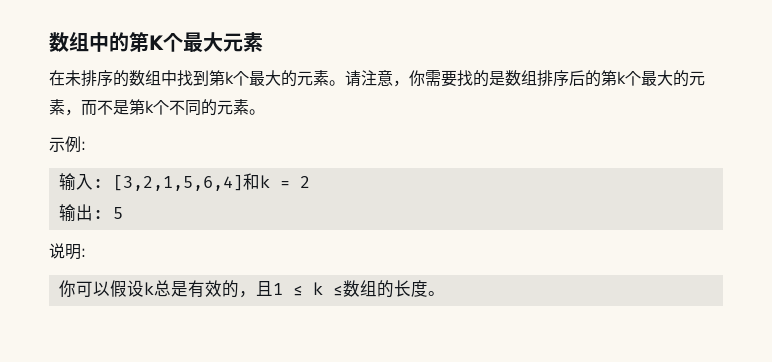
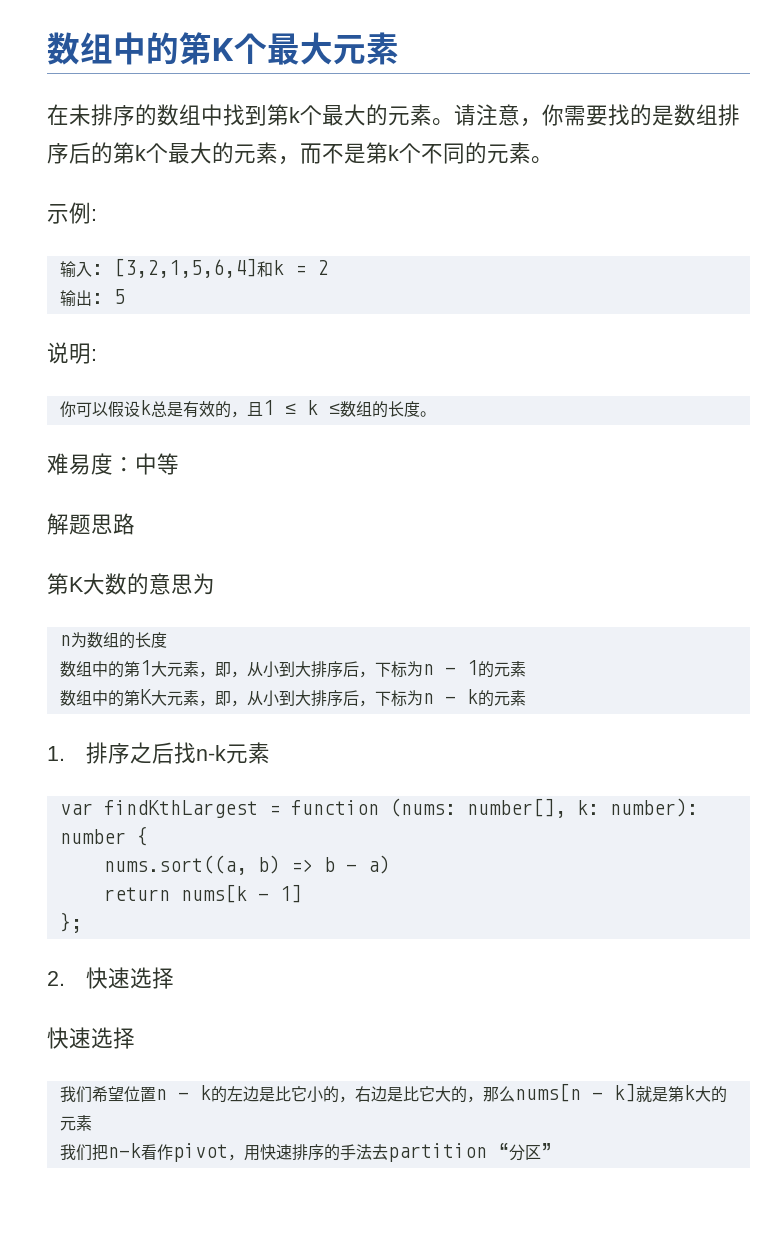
(445, 293) none -> [47,453,179,475] [47,513,135,535] [47,573,215,595] [59,632,167,649] [59,660,526,678] [59,689,526,707] [47,742,271,764] [59,798,698,818] [59,826,148,846] [103,855,390,875] [103,884,302,903] [59,912,82,933] [47,967,175,989] [47,1027,135,1049] [59,1083,727,1103] [59,1115,92,1131] [59,1143,552,1162] // 难易度：中等 // 解题思路 // 第K大数的意思为 // n为数组的长度 // 数组中的第1大元素，即，从小到大排序后，下标为n - 1的元素 // 数组中的第K大元素，即，从小到大排序后，下标为n - k的元素 // 1.排序之后找n-k元素 // var findKthLargest = function (nums: number[], k: number): number { // nums.sort((a, b) => b - a) // return nums[k - 1] // }; // 2.快速选择 // 快速选择 // 我们希望位置n - k的左边是比它小的，右边是比它大的，那么nums[n - k]就是第k大的元素 // 我们把n-k看作pivot，用快速排序的手法去partition “分区”

